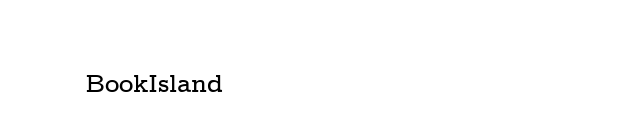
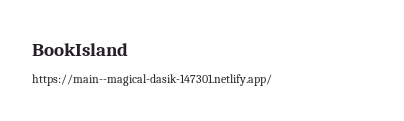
(223, 83) none -> [32,74,272,86] // https://main--magical-dasik-147301.netlify.app/

